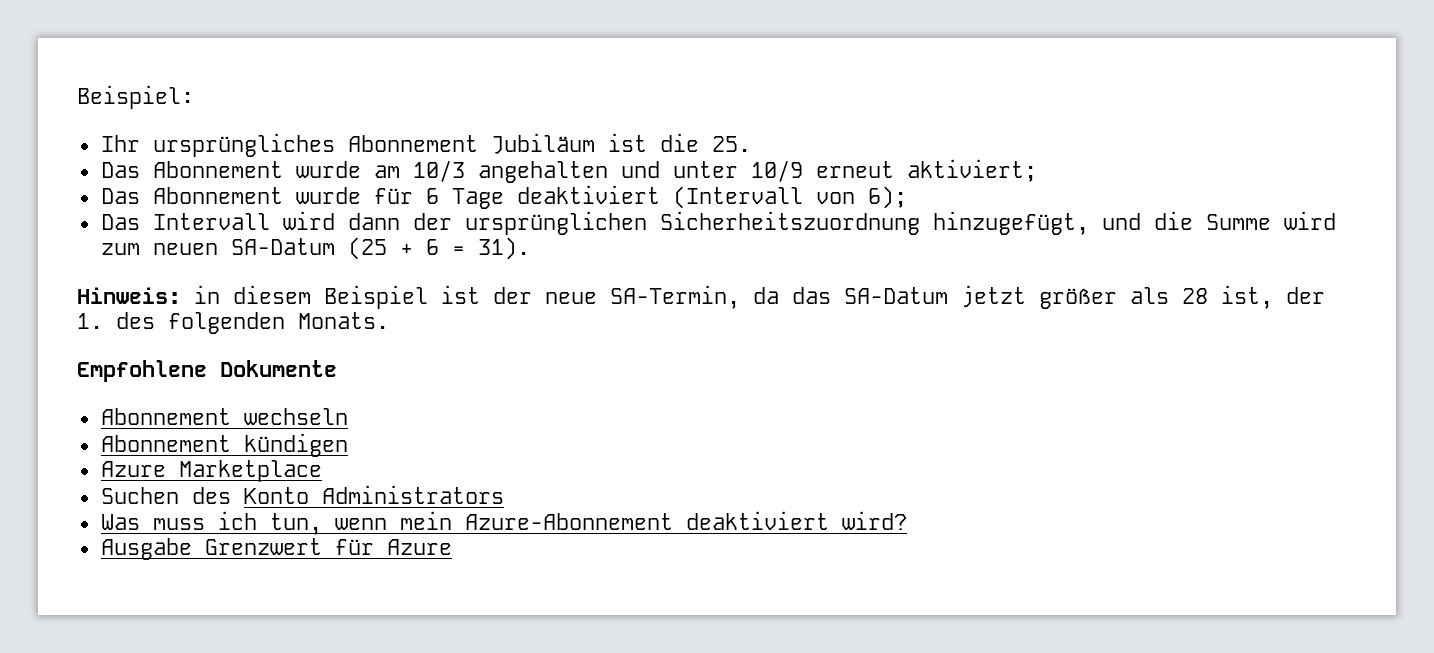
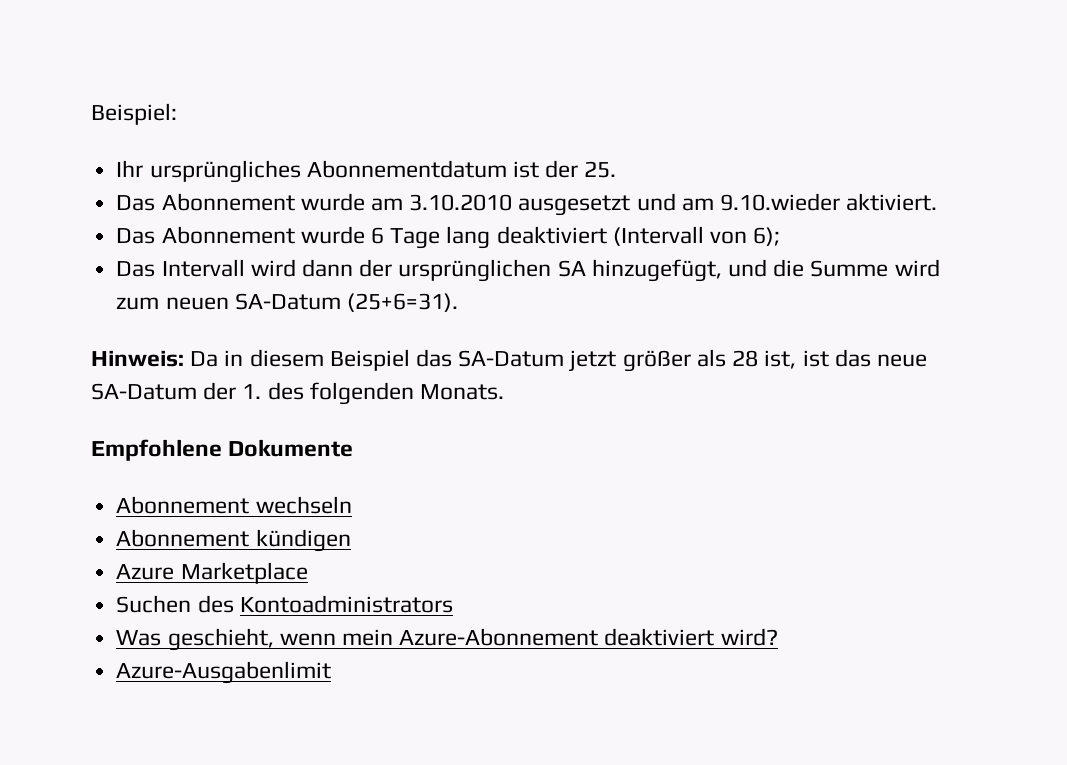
[347,133,699,154] Abonnement Jubiläum ist die -> [306,160,579,178] Abonnementdatum ist der
[412,159,1037,183] [100,187,413,204] 10/3 angehalten und unter 10/9 erneut aktiviert; // Das Abonnement wurde für -> [409,193,938,216] [116,226,365,244] 3.10.2010 ausgesetzt und am 9.10.wieder aktiviert. // Das Abonnement wurde
(504, 198) none -> [446,226,491,249] lang
[659,211,920,235] Sicherheitszuordnung -> [557,260,586,277] SA
[347,237,530,260] (25 + 6 = 31). -> [346,293,458,312] (25+6=31).
(181, 295) none -> [190,351,219,367] Da
[441,285,779,309] ist der neue SA-Termin, da -> (410, 360) none
(1273, 297) none -> [802,349,927,367] [91,383,197,400] ist das neue SA-Datum
[243,485,504,504] Konto Administrators -> [239,595,453,613] Kontoadministrators
[152,511,322,535] muss ich tun, -> [167,628,274,651] geschieht,
[100,538,452,560] Ausgabe Grenzwert für Azure -> [116,661,332,684] Azure-Ausgabenlimit

